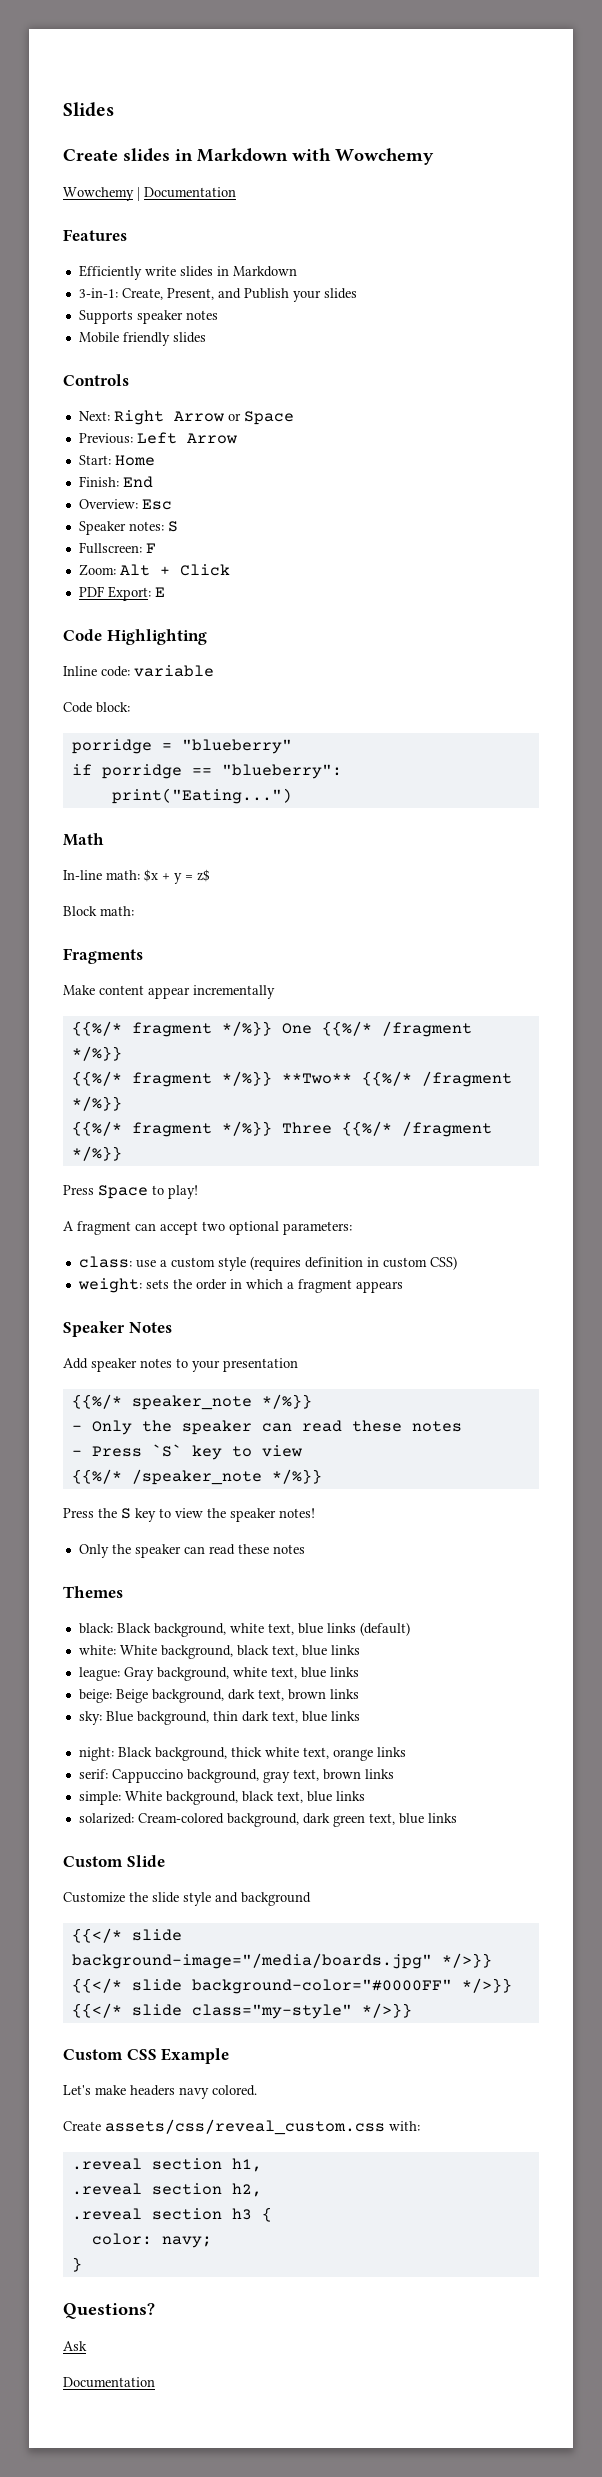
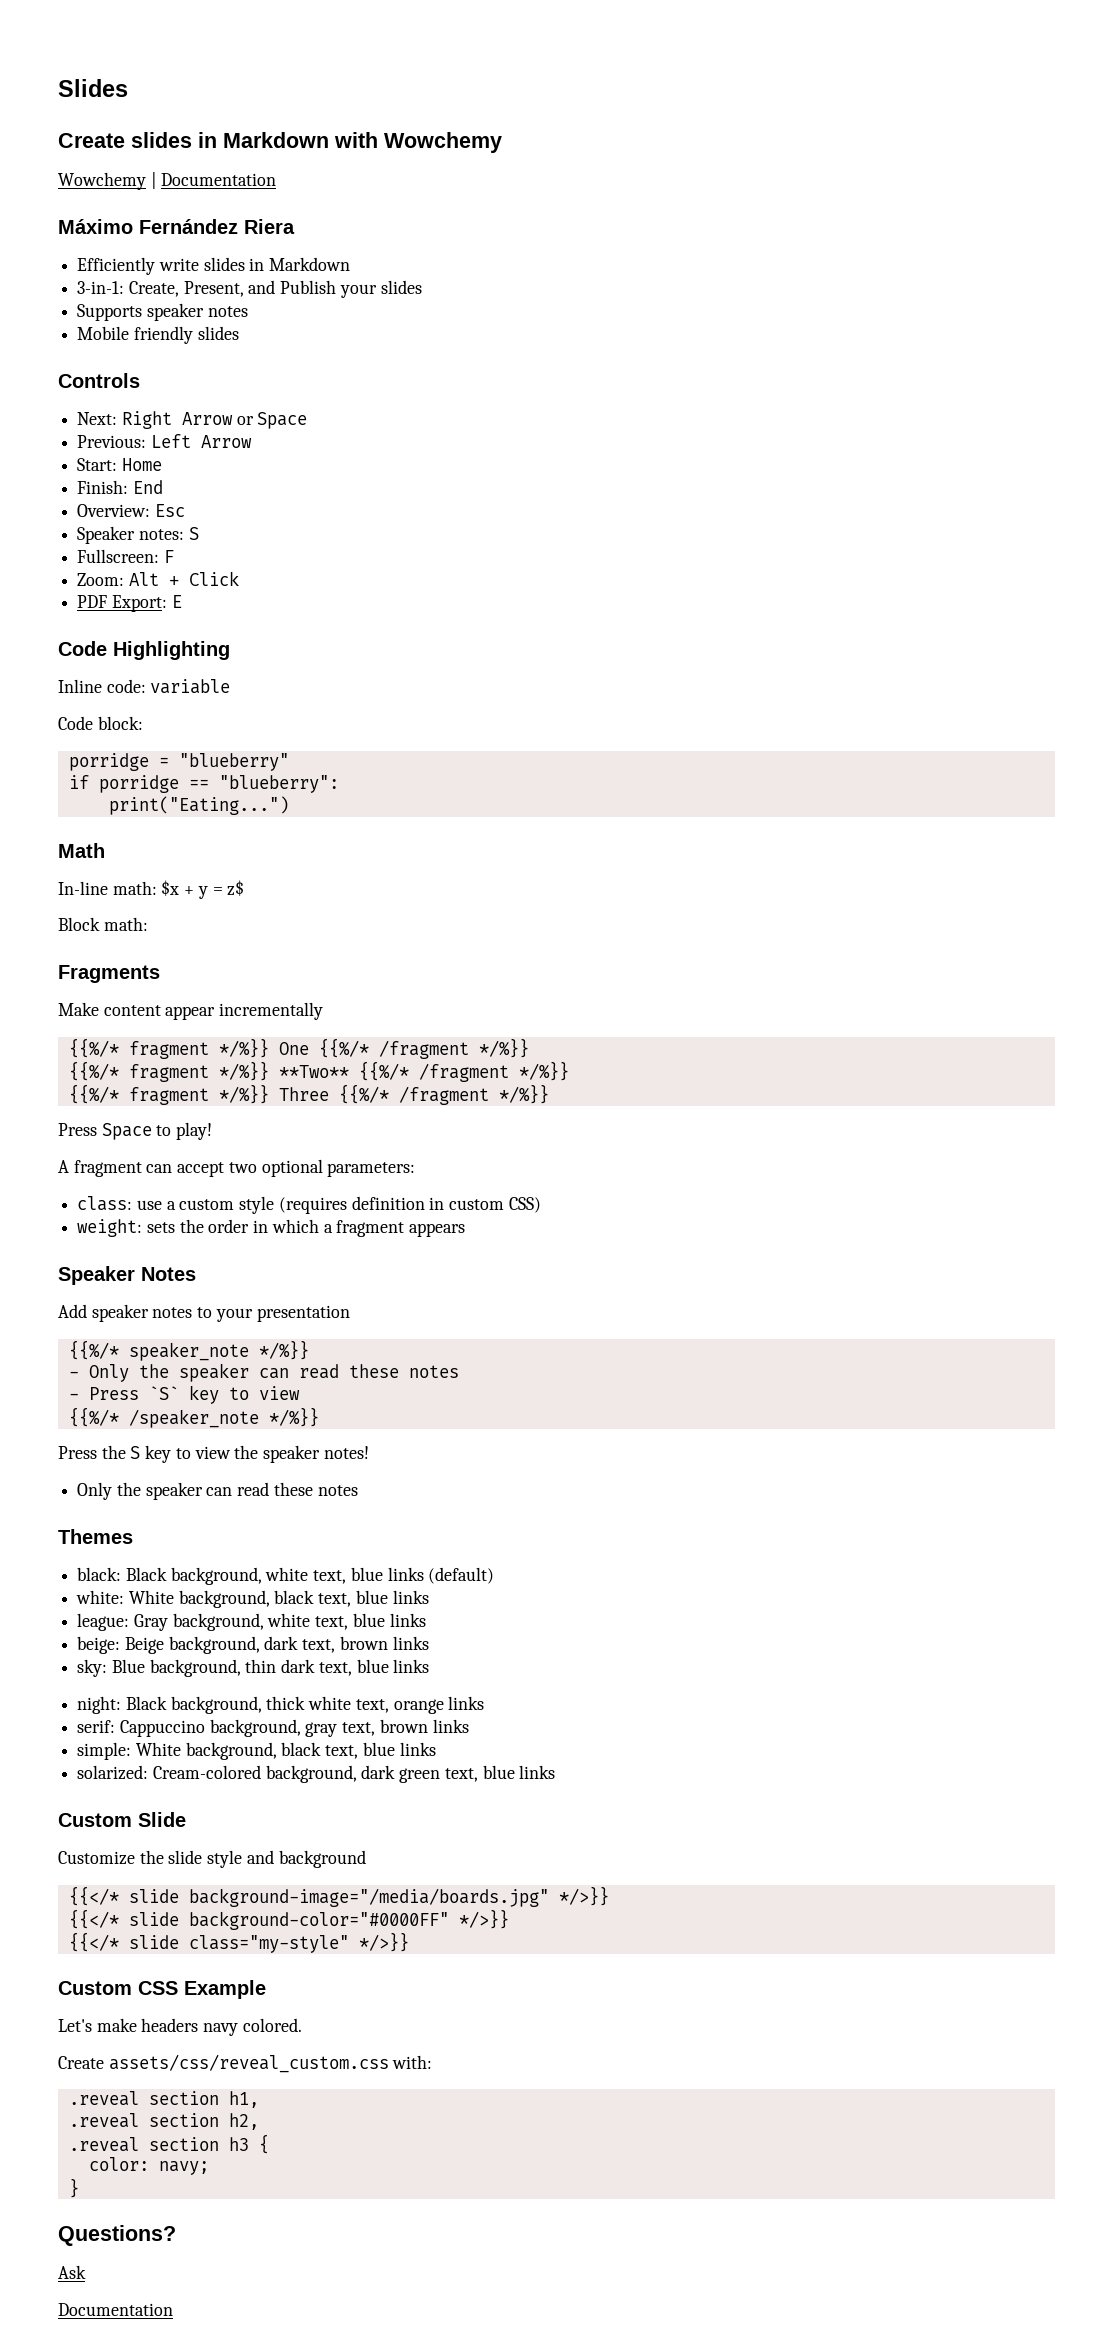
[63,229,127,241] Features -> [58,219,295,234] Máximo Fernández Riera

